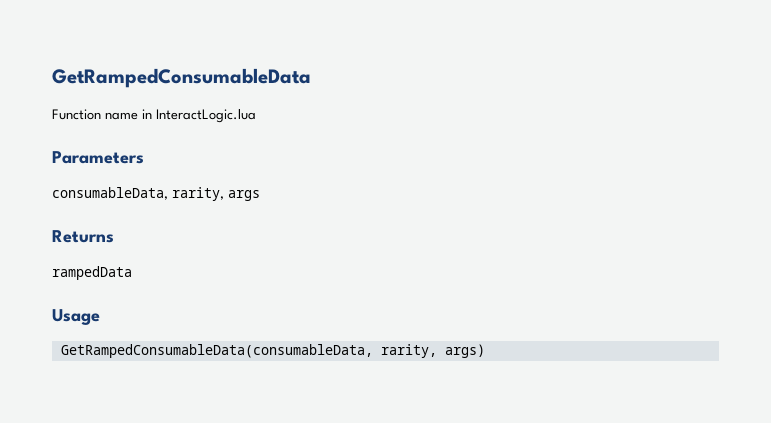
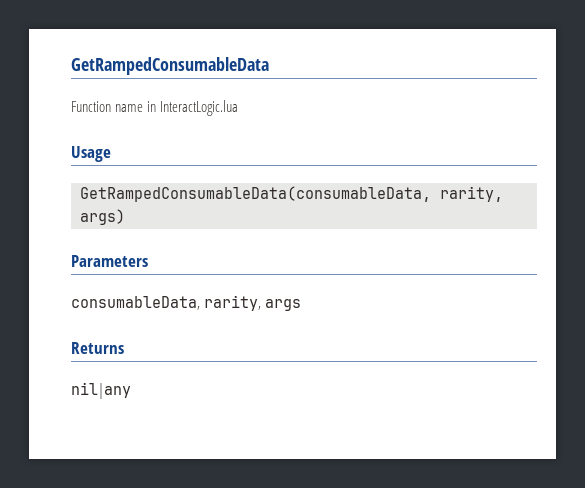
(256, 116) none -> [71,146,111,162] [80,186,503,202] [80,209,125,225] // Usage // GetRampedConsumableData(consumableData, rarity, args)
[52,266,132,280] [52,309,100,325] [60,344,485,358] rampedData // Usage // GetRampedConsumableData(consumableData, rarity, args) -> [71,382,131,399] nil|any

